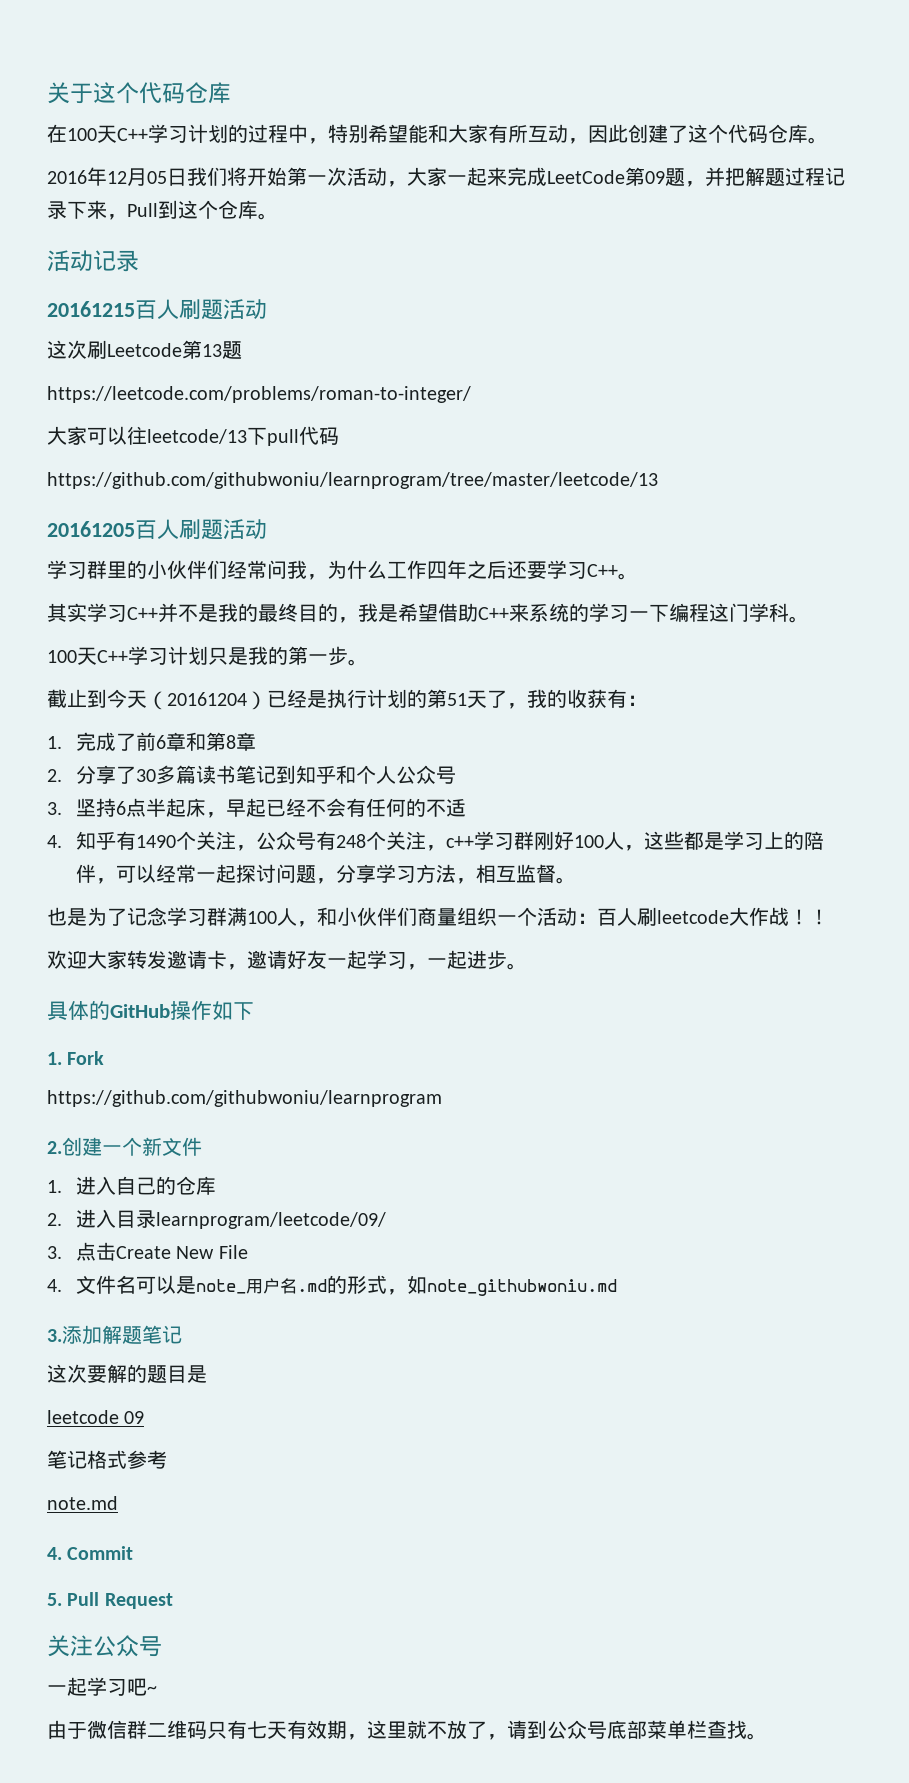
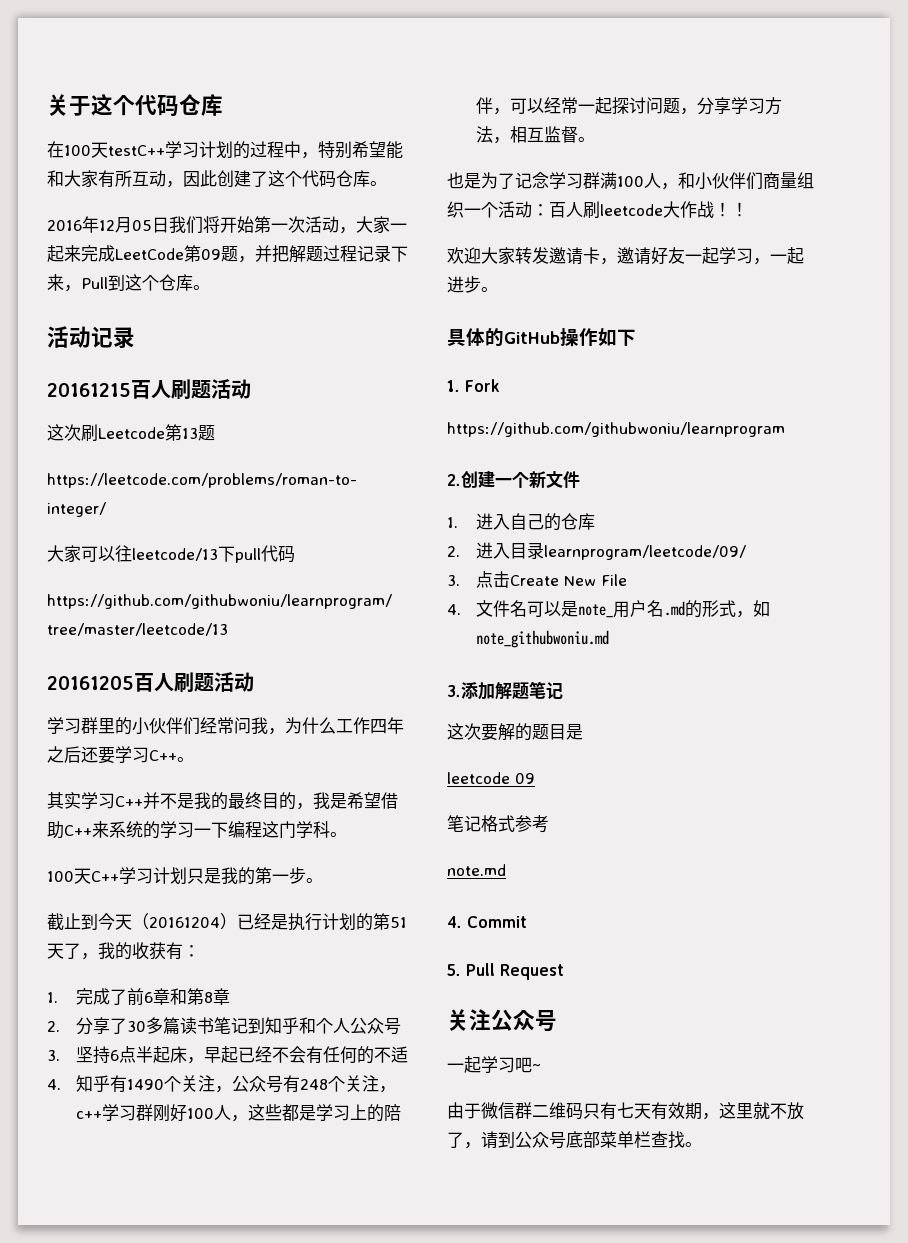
[117,128,148,141] C++ -> [108,145,165,156] testC++

